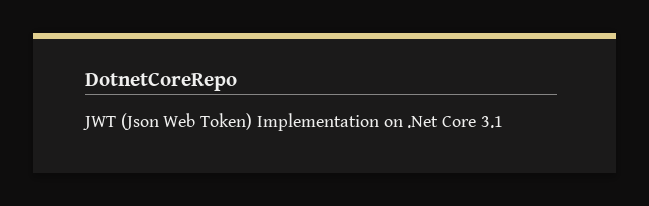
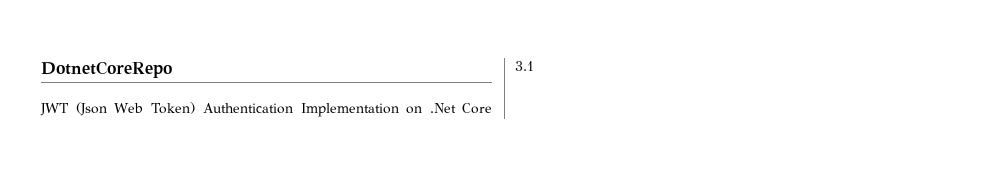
(253, 121) none -> [202,103,293,114] Authentication

